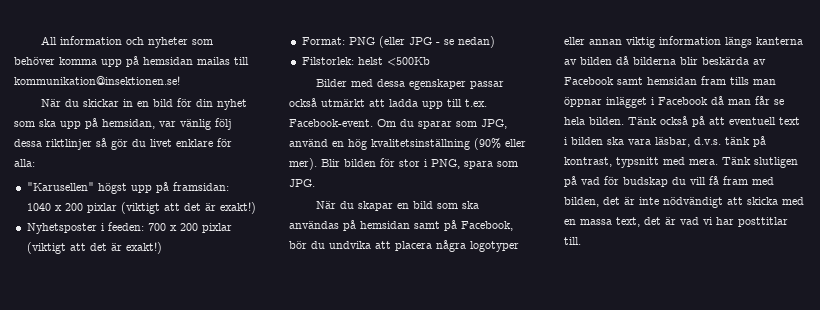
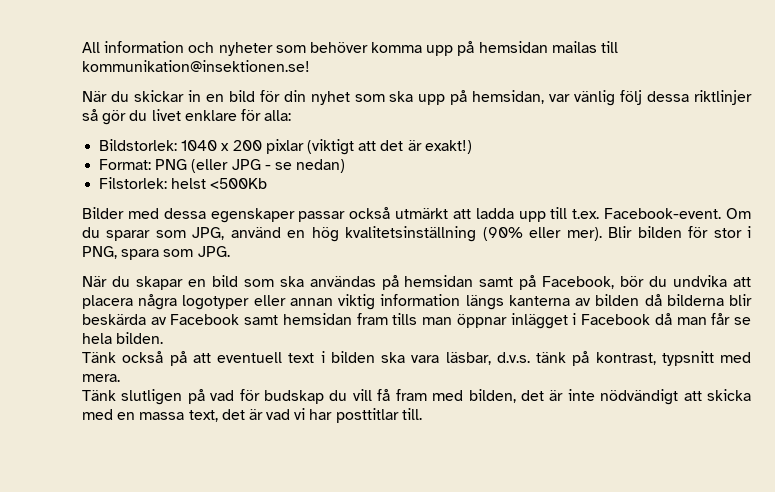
[26,182,229,194] "Karusellen" högst upp på framsidan: -> [99,139,178,151] Bildstorlek:
[26,222,232,234] [26,242,162,254] // Nyhetsposter i feeden: 700 x 200 pixlar (viktigt att det är exakt!) -> (472, 147) none
(624, 121) none -> (164, 338) //
(718, 162) none -> (120, 378) //

